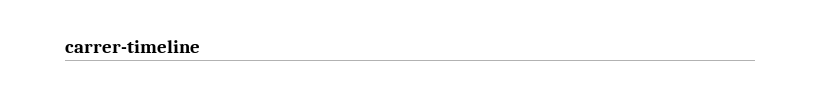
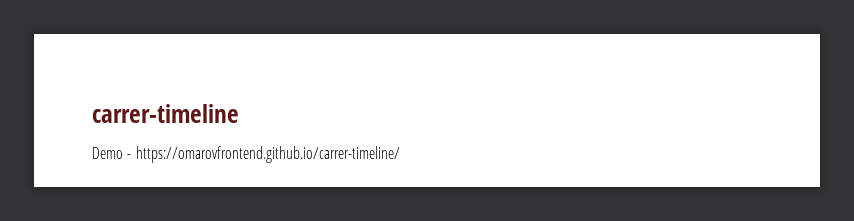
(200, 46) none -> [92,146,400,163] // Demo - https://omarovfrontend.github.io/carrer-timeline/

